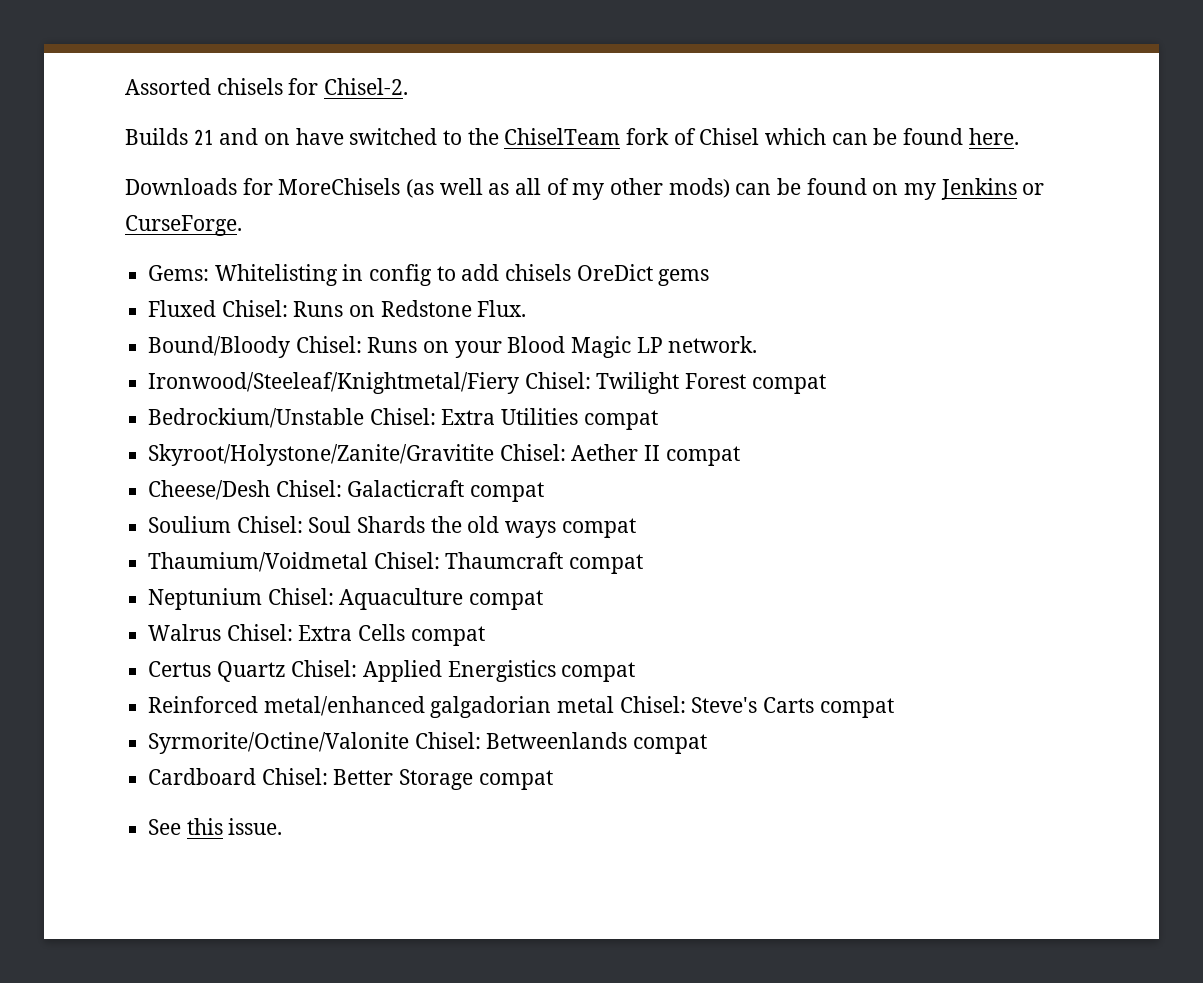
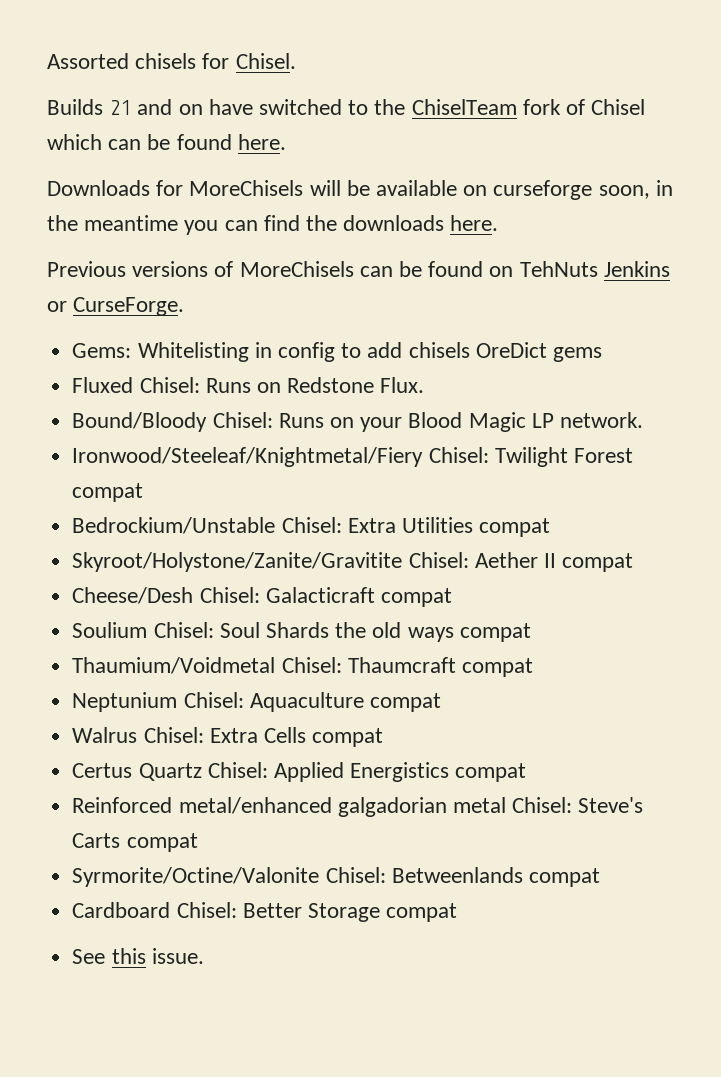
[324,78,409,95] Chisel-2. -> [235,53,296,69] Chisel.
[406,178,730,200] (as well as all of my other mods) -> [309,180,673,200] [47,215,499,235] [47,261,354,277] will be available on curseforge soon, in the meantime you can find the downloads here. // Previous versions of MoreChisels
[904,183,937,200] my -> [519,261,598,277] TehNuts

